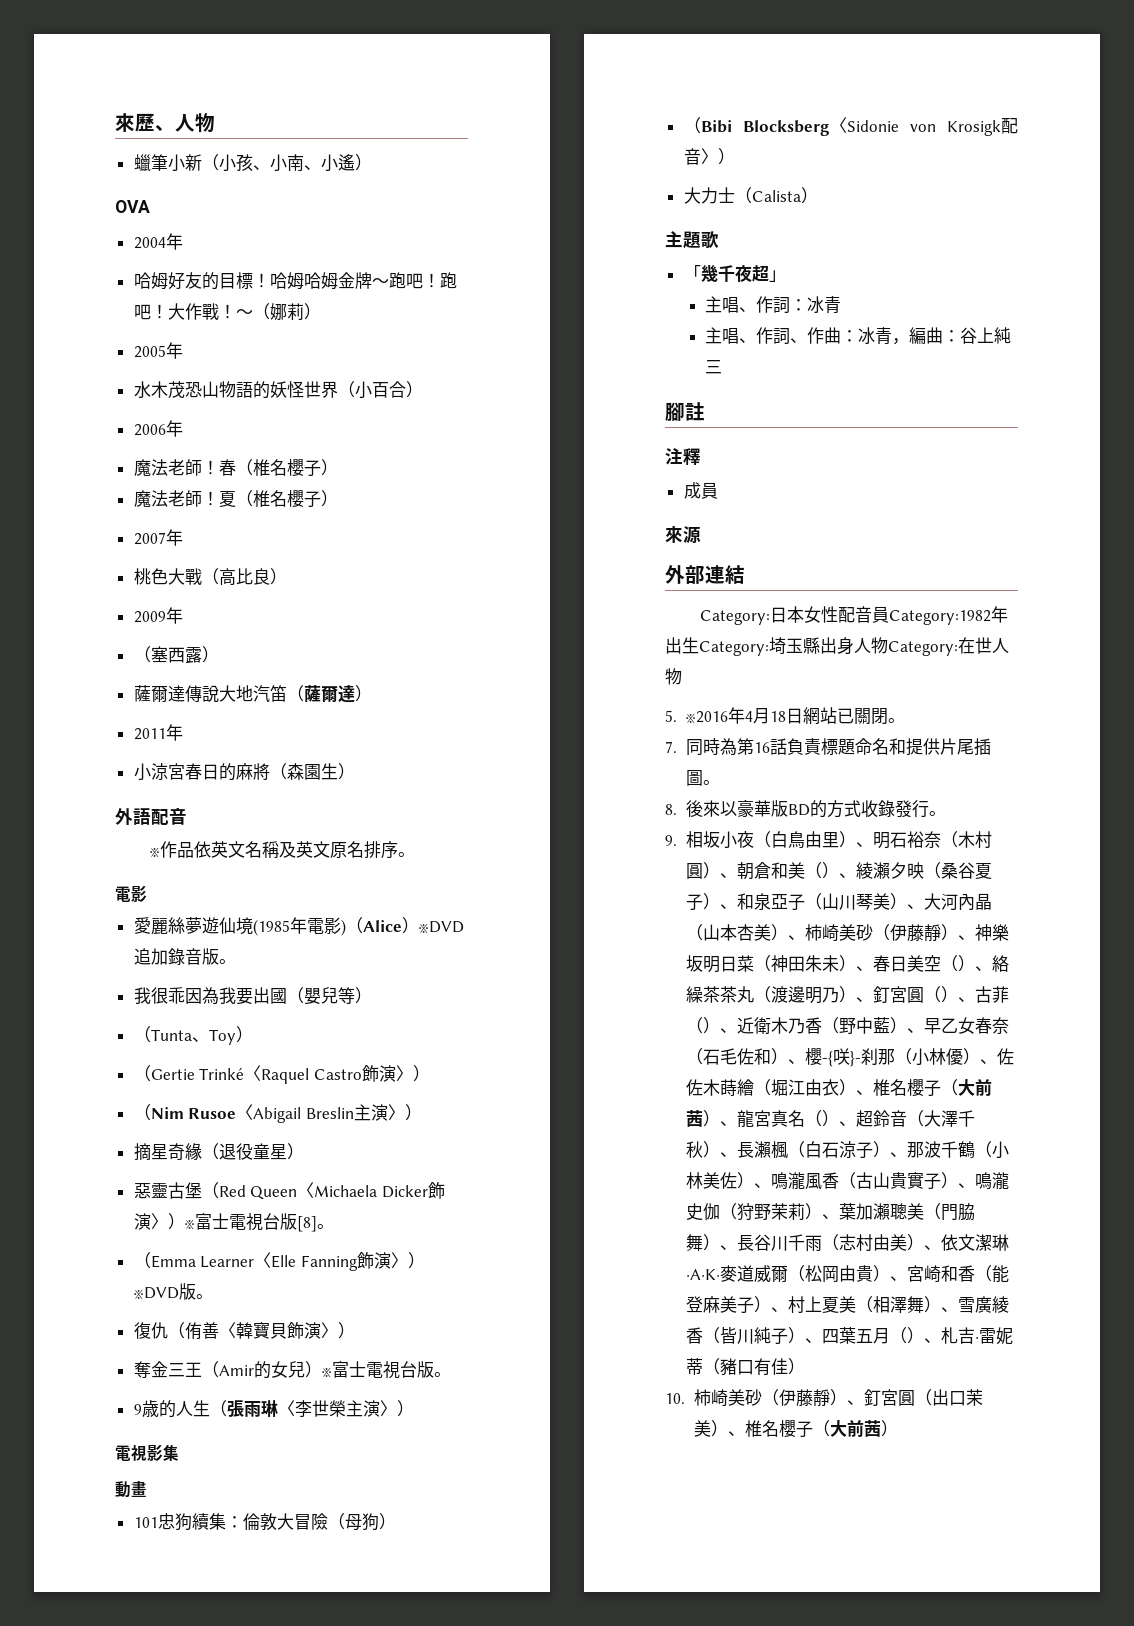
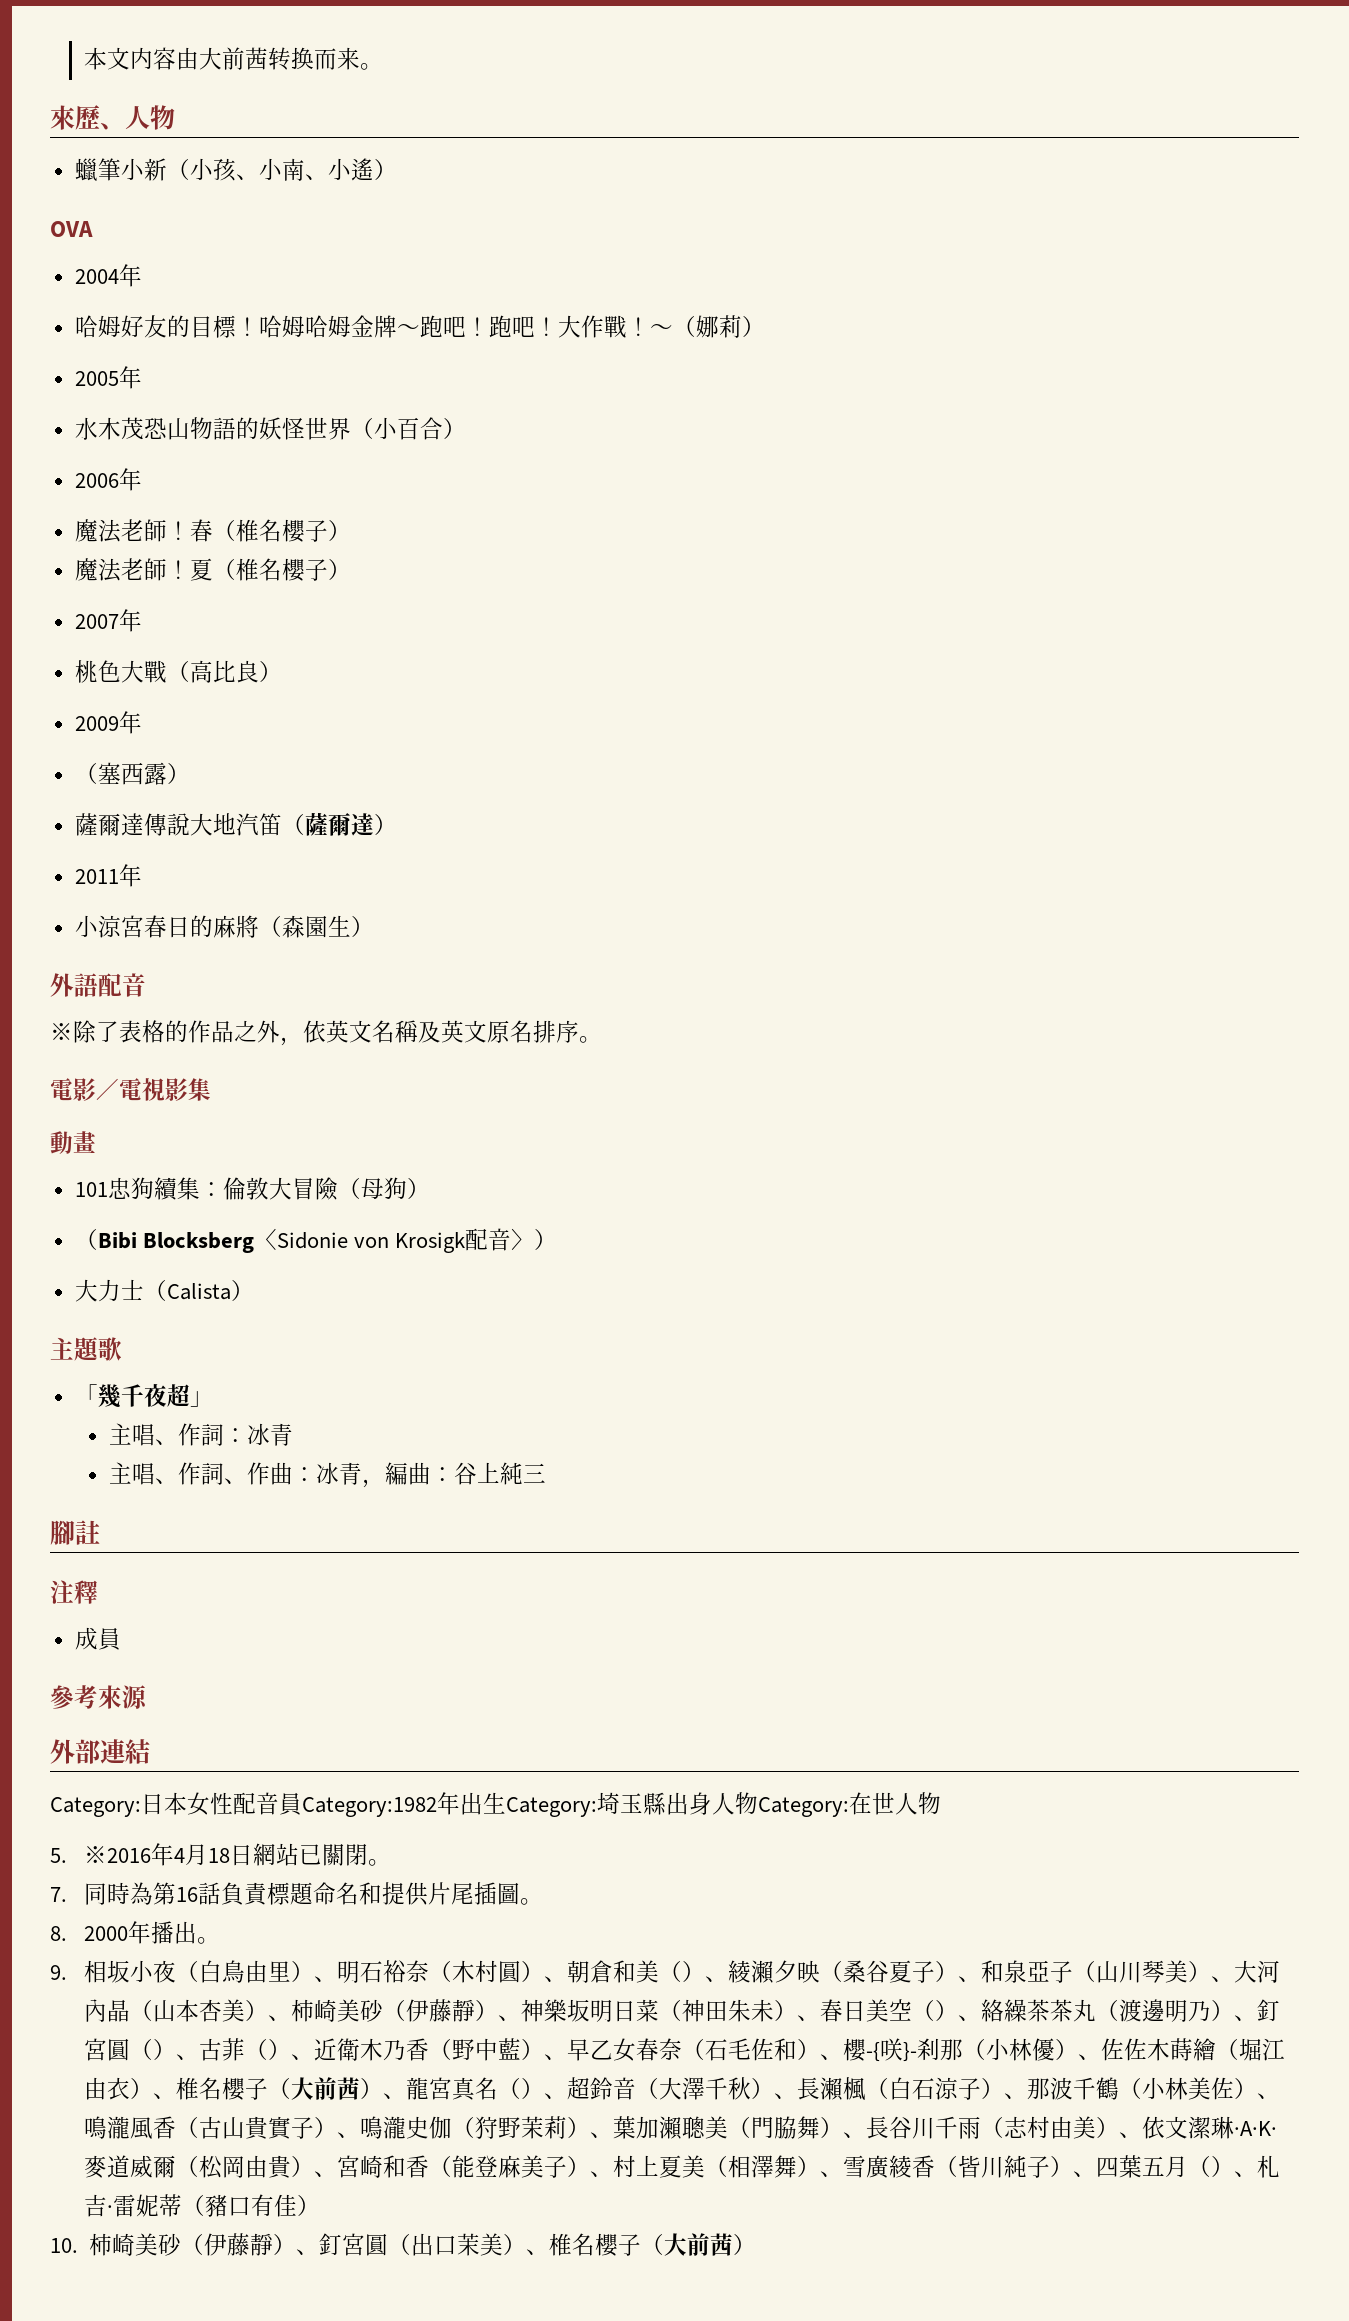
(115, 122) none -> [84,47,384,71] 本文内容由大前茜转换而来。 //
[159,841,194,858] 作品 -> [73,1020,303,1046] 除了表格的作品之外，
[133,917,464,936] [133,948,236,965] [133,987,372,1005] [133,1026,253,1045] [133,1065,430,1084] [133,1104,422,1123] [133,1143,304,1161] [133,1182,445,1200] [133,1213,334,1232] [133,1252,425,1271] [133,1283,213,1300] [133,1322,355,1340] [133,1361,451,1379] [133,1400,414,1418] // 愛麗絲夢遊仙境(1985年電影)（Alice）※DVD追加錄音版。 // 我很乖因為我要出國（嬰兒等） // （Tunta、Toy） // （Gertie Trinké〈Raquel Castro飾演〉） // （Nim Rusoe〈Abigail Breslin主演〉） // 摘星奇緣（退役童星） // 惡靈古堡（Red Queen〈Michaela Dicker飾演〉）※富士電視台版[8]。 // （Emma Learner〈Elle Fanning飾演〉）※DVD版。 // 復仇（侑善〈韓寶貝飾演〉） // 奪金三王（Amir的女兒）※富士電視台版。 // 9歳的人生（張雨琳〈李世榮主演〉） // -> [96,1078,119,1100] ／
(718, 490) none -> [50,1685,98,1709] 參考
[686,800,930,818] 後來以豪華版BD的方式收錄發行 -> [84,1921,198,1944] 2000年播出

